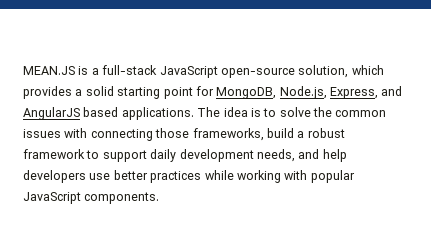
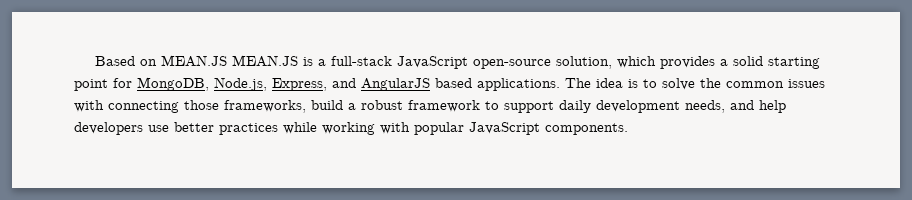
(23, 70) none -> [95,55,228,67] Based on MEAN.JS

